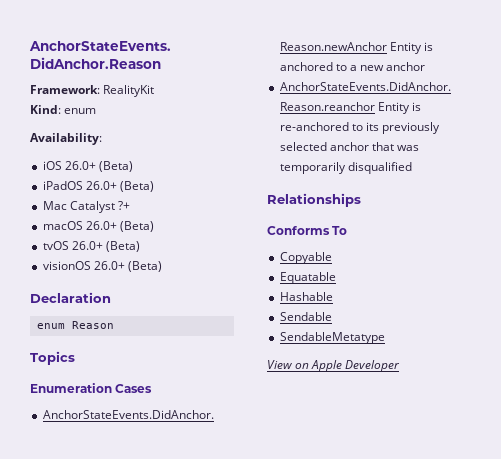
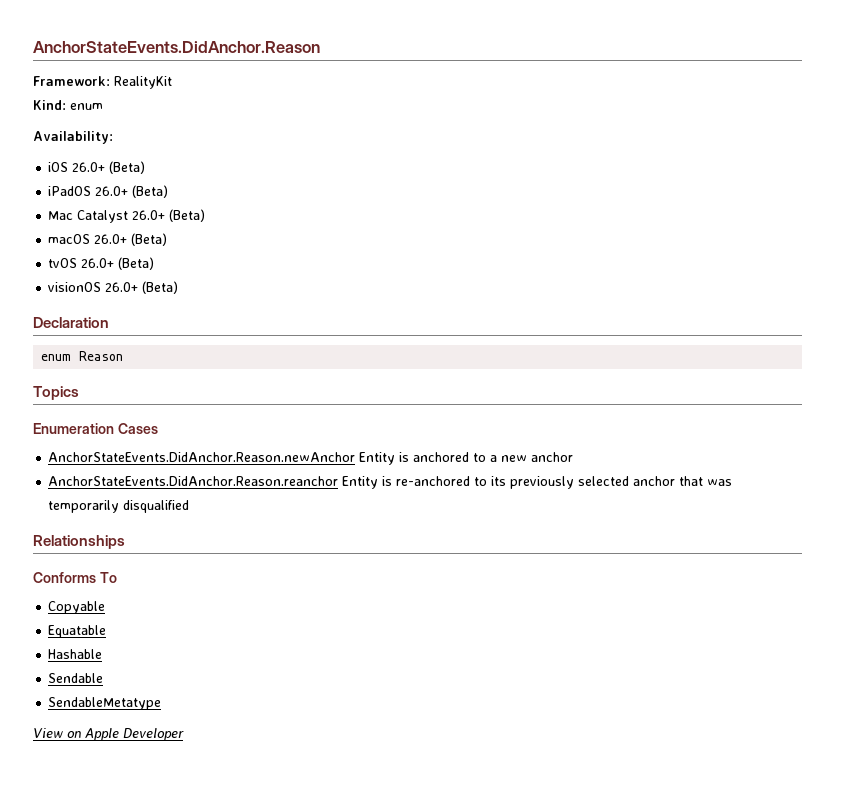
[117,201,130,210] ?+ -> [132,209,206,222] 26.0+ (Beta)

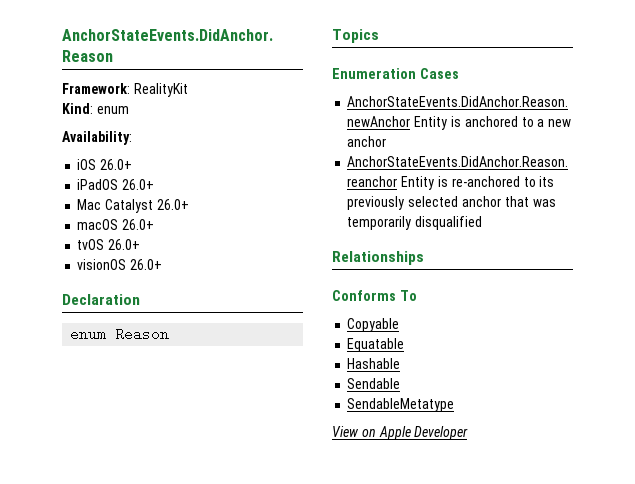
[109,161,146,174] (Beta) -> (133, 164) none
[132,185,169,198] (Beta) -> (155, 184) none
[169,209,206,222] (Beta) -> (189, 204) none
[131,233,168,246] (Beta) -> (155, 224) none
[118,257,155,270] (Beta) -> (141, 244) none
[142,281,179,294] (Beta) -> (163, 264) none

